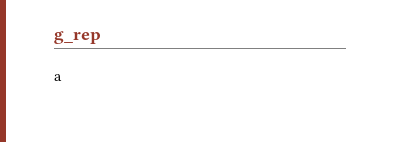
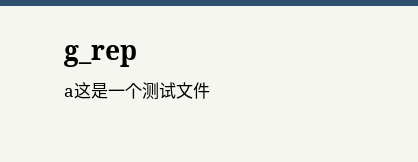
(62, 77) none -> [74,82,210,100] 这是一个测试文件

